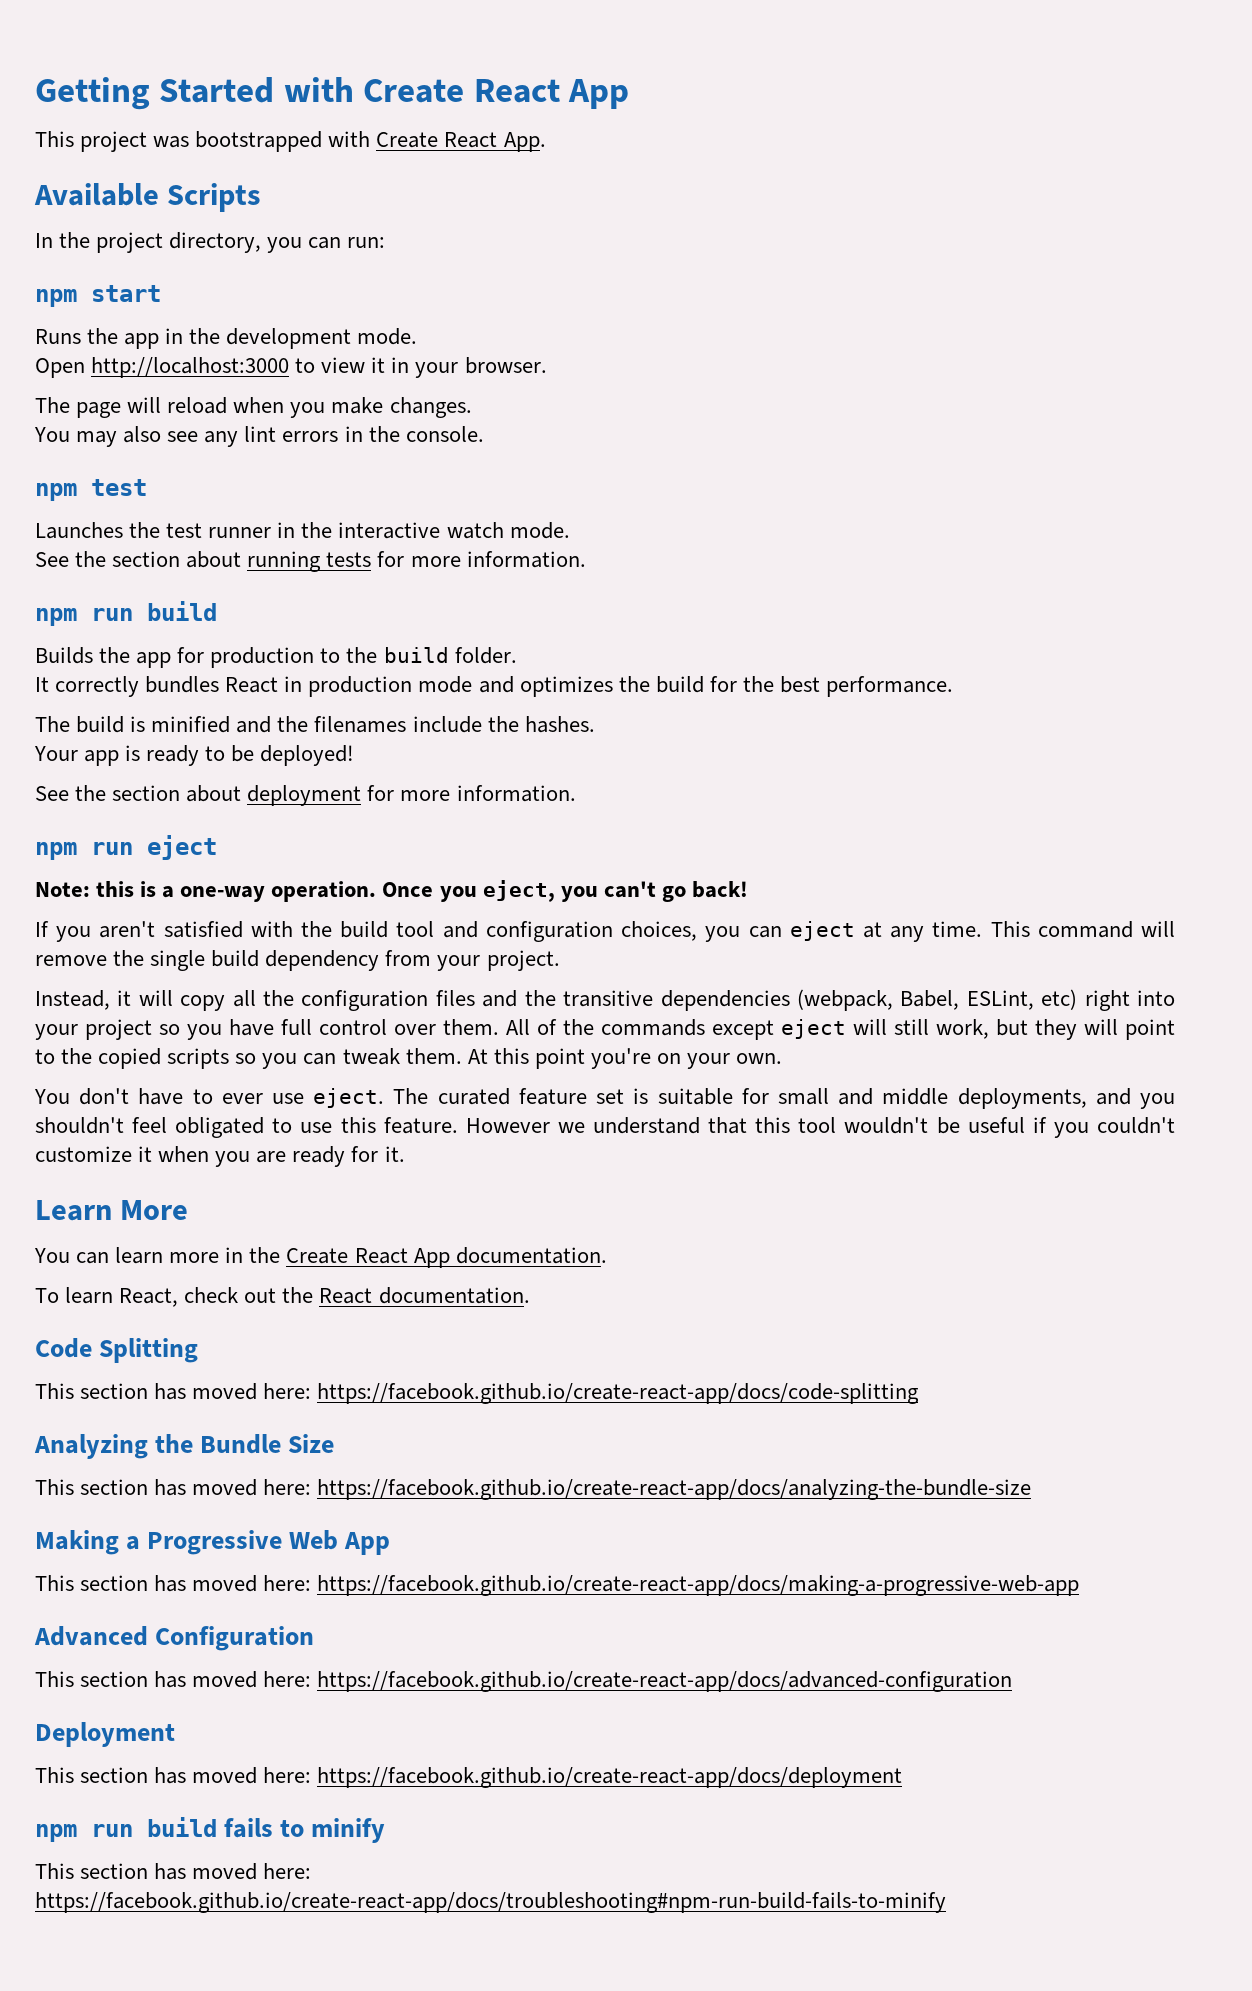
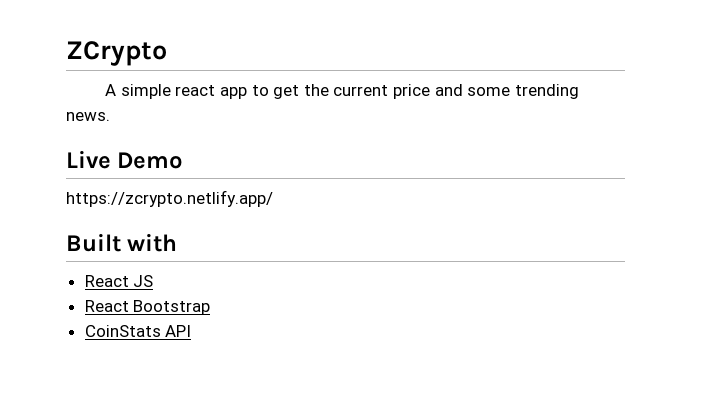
[35,77,630,110] [35,131,546,152] [34,183,262,212] [35,232,386,253] [35,285,161,307] [35,328,418,349] [35,357,547,378] [35,397,472,418] [34,426,484,447] [35,479,147,501] [35,522,570,539] [35,551,586,572] [35,601,217,626] [35,647,517,668] [35,676,954,697] [35,716,595,733] [34,745,355,766] [35,785,576,806] [35,835,217,860] [35,880,748,902] [35,921,1175,942] [35,950,560,971] [35,989,1175,1011] [35,1019,1175,1040] [35,1048,783,1069] [34,1088,1175,1109] [35,1117,1175,1138] [35,1146,405,1167] [35,1200,189,1221] [34,1247,607,1268] [35,1287,530,1307] [35,1338,199,1363] [35,1383,920,1404] [34,1434,335,1459] [35,1479,1032,1500] [35,1530,391,1555] [35,1575,1080,1596] [34,1626,315,1651] [35,1671,1013,1692] [35,1722,175,1747] [35,1767,903,1788] [35,1817,386,1843] [35,1863,312,1880] [35,1892,946,1913] Getting Started with Create React App // This project was bootstrapped with Create React App. // Available Scripts // In the project directory, you can run: // npm start // Runs the app in the development mode. // Open http://localhost:3000 to view it in your browser. // The page will reload when you make changes. // You may also see any lint errors in the console. // npm test // Launches the test runner in the interactive watch mode. // See the section about running tests for more information. // npm run build // Builds the app for production to the build folder. // It correctly bundles React in production mode and optimizes the build for the best performance. // The build is minified and the filenames include the hashes. // Your app is ready to be deployed! // See the section about deployment for more information. // npm run eject // Note: this is a one-way operation. Once you eject, you can't go back! // If you aren't satisfied with the build tool and configuration choices, you can eject at any time. This command will remove the single build dependency from your project. // Instead, it will copy all the configuration files and the transitive dependencies (webpack, Babel, ESLint, etc) right into your project so you have full control over them. All of the commands except eject will still work, but they will point to the copied scripts so you can tweak them. At this point you're on your own. // You don't have to ever use eject. The curated feature set is suitable for small and middle deployments, and you shouldn't feel obligated to use this feature. However we understand that this tool wouldn't be useful if you couldn't customize it when you are ready for it. // Learn More // You can learn more in the Create React App documentation. // To learn React, check out the React documentation. // Code Splitting // This section has moved here: https://facebook.github.io/create-react-app/docs/code-splitting // Analyzing the Bundle Size // This section has moved here: https://facebook.github.io/create-react-app/docs/analyzing-the-bundle-size // Making a Progressive Web App // This section has moved here: https://facebook.github.io/create-react-app/docs/making-a-progressive-web-app // Advanced Configuration // This section has moved here: https://facebook.github.io/create-react-app/docs/advanced-configuration // Deployment // This section has moved here: https://facebook.github.io/create-react-app/docs/deployment // npm run build fails to minify // This section has moved here: https://facebook.github.io/create-react-app/docs/troubleshooting#npm-run-build-fails-to-minify -> [66,41,167,66] [105,84,579,99] [66,112,110,121] [66,150,184,169] [66,190,273,207] [66,233,178,252] [84,275,154,287] [84,300,211,315] [84,325,192,337] ZCrypto // A simple react app to get the current price and some trending news. // Live Demo // https://zcrypto.netlify.app/ // Built with // React JS // React Bootstrap // CoinStats API

